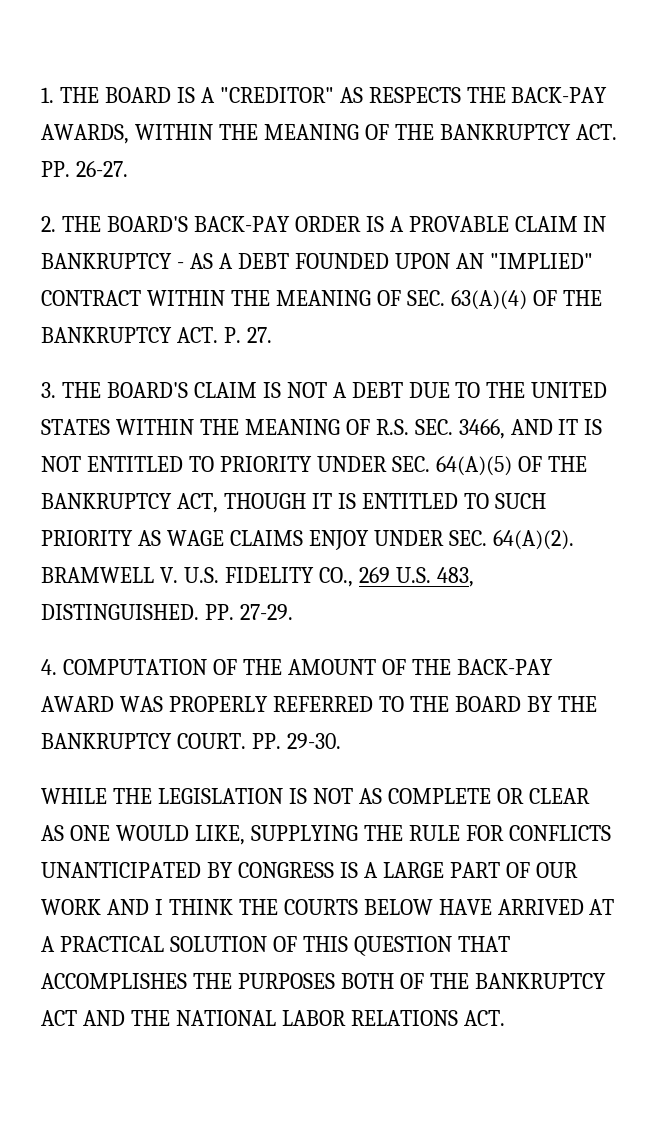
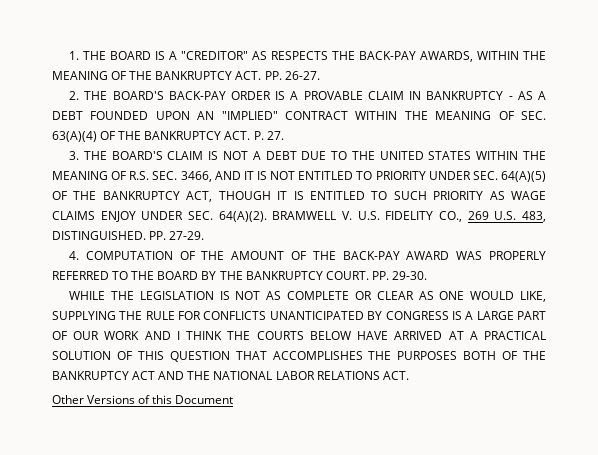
(505, 1018) none -> [52,395,234,404] // Other Versions of this Document

